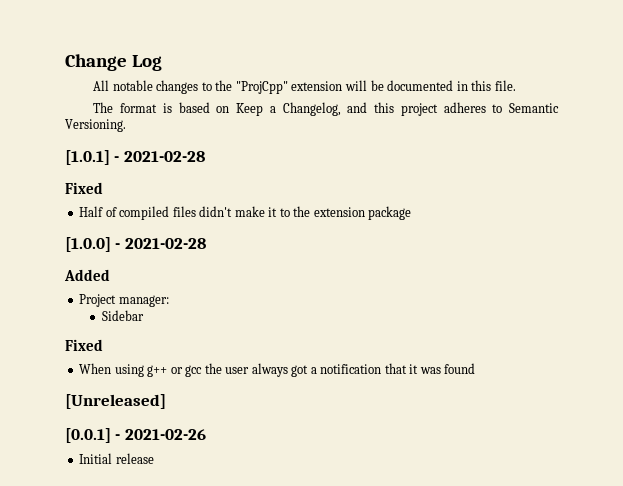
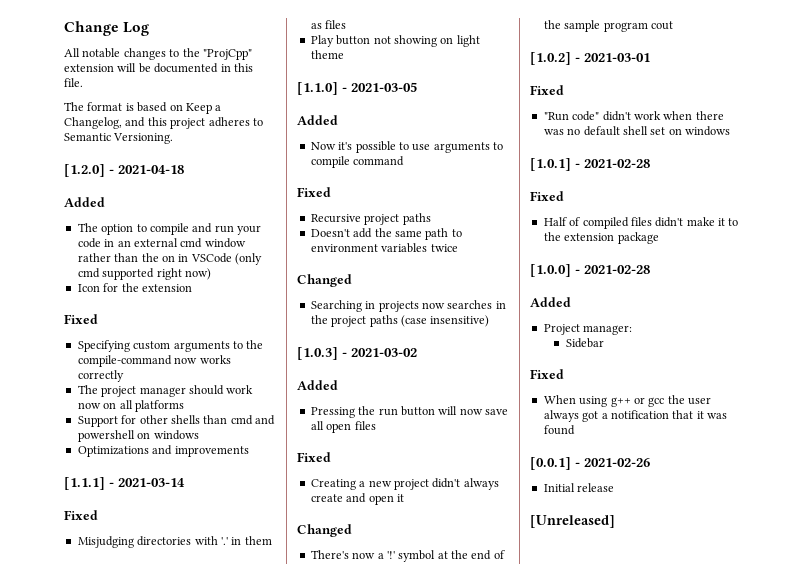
(126, 125) none -> [64,164,184,177] [64,197,105,207] [77,223,261,235] [77,238,246,248] [77,253,262,265] [77,268,211,280] [77,283,192,292] [64,314,98,324] [77,340,264,352] [77,355,231,367] [77,370,124,382] [77,385,254,397] [77,400,184,412] [77,415,275,427] [77,430,199,442] [77,445,249,457] [64,477,185,490] [64,510,98,520] [77,536,272,548] [310,20,347,29] [310,35,480,47] [310,50,344,59] [297,82,417,95] [297,115,338,125] [310,141,503,153] [310,156,405,168] [297,187,331,197] [310,213,431,225] [310,228,462,240] [310,243,458,253] [297,274,352,287] [310,300,506,312] [310,315,490,327] [297,347,417,360] [297,380,338,390] [310,406,508,418] [310,421,376,433] [297,452,331,462] [310,478,499,490] [310,493,404,505] [297,524,352,537] [310,550,505,562] [543,20,673,32] [530,52,650,65] [530,85,564,95] [543,111,724,121] [543,126,730,136] // [1.2.0] - 2021-04-18 // Added // The option to compile and run your code in an external cmd window rather than the on in VSCode (only cmd supported right now) // Icon for the extension // Fixed // Specifying custom arguments to the compile-command now works correctly // The project manager should work now on all platforms // Support for other shells than cmd and powershell on windows // Optimizations and improvements // [1.1.1] - 2021-03-14 // Fixed // Misjudging directories with '.' in them as files // Play button not showing on light theme // [1.1.0] - 2021-03-05 // Added // Now it's possible to use arguments to compile command // Fixed // Recursive project paths // Doesn't add the same path to environment variables twice // Changed // Searching in projects now searches in the project paths (case insensitive) // [1.0.3] - 2021-03-02 // Added // Pressing the run button will now save all open files // Fixed // Creating a new project didn't always create and open it // Changed // There's now a '!' symbol at the end of the sample program cout // [1.0.2] - 2021-03-01 // Fixed // "Run code" didn't work when there was no default shell set on windows
[65,394,166,409] // [Unreleased] -> (575, 430) none
(154, 458) none -> [530,515,615,528] // [Unreleased]

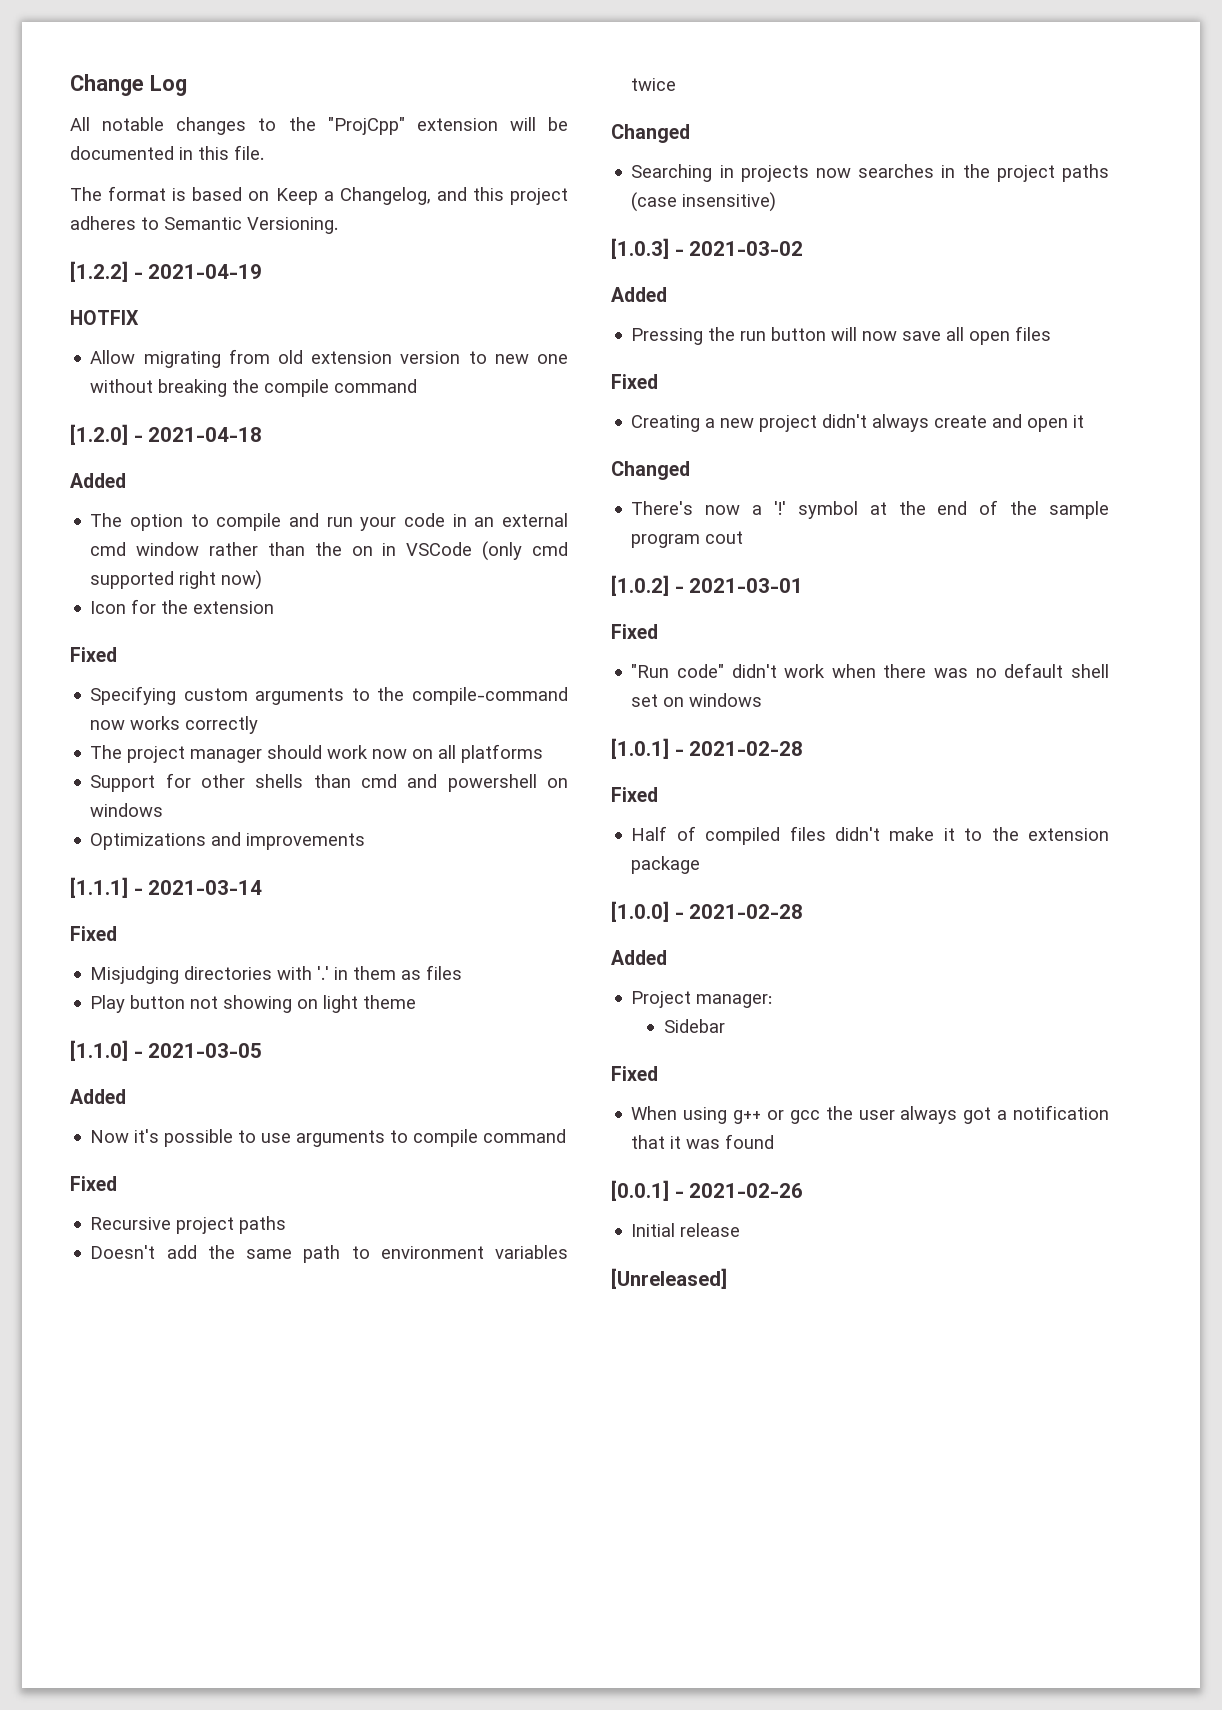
(174, 138) none -> [70,261,263,282] [70,310,139,325] [90,349,568,368] [90,379,418,397] // [1.2.2] - 2021-04-19 // HOTFIX // Allow migrating from old extension version to new one without breaking the compile command

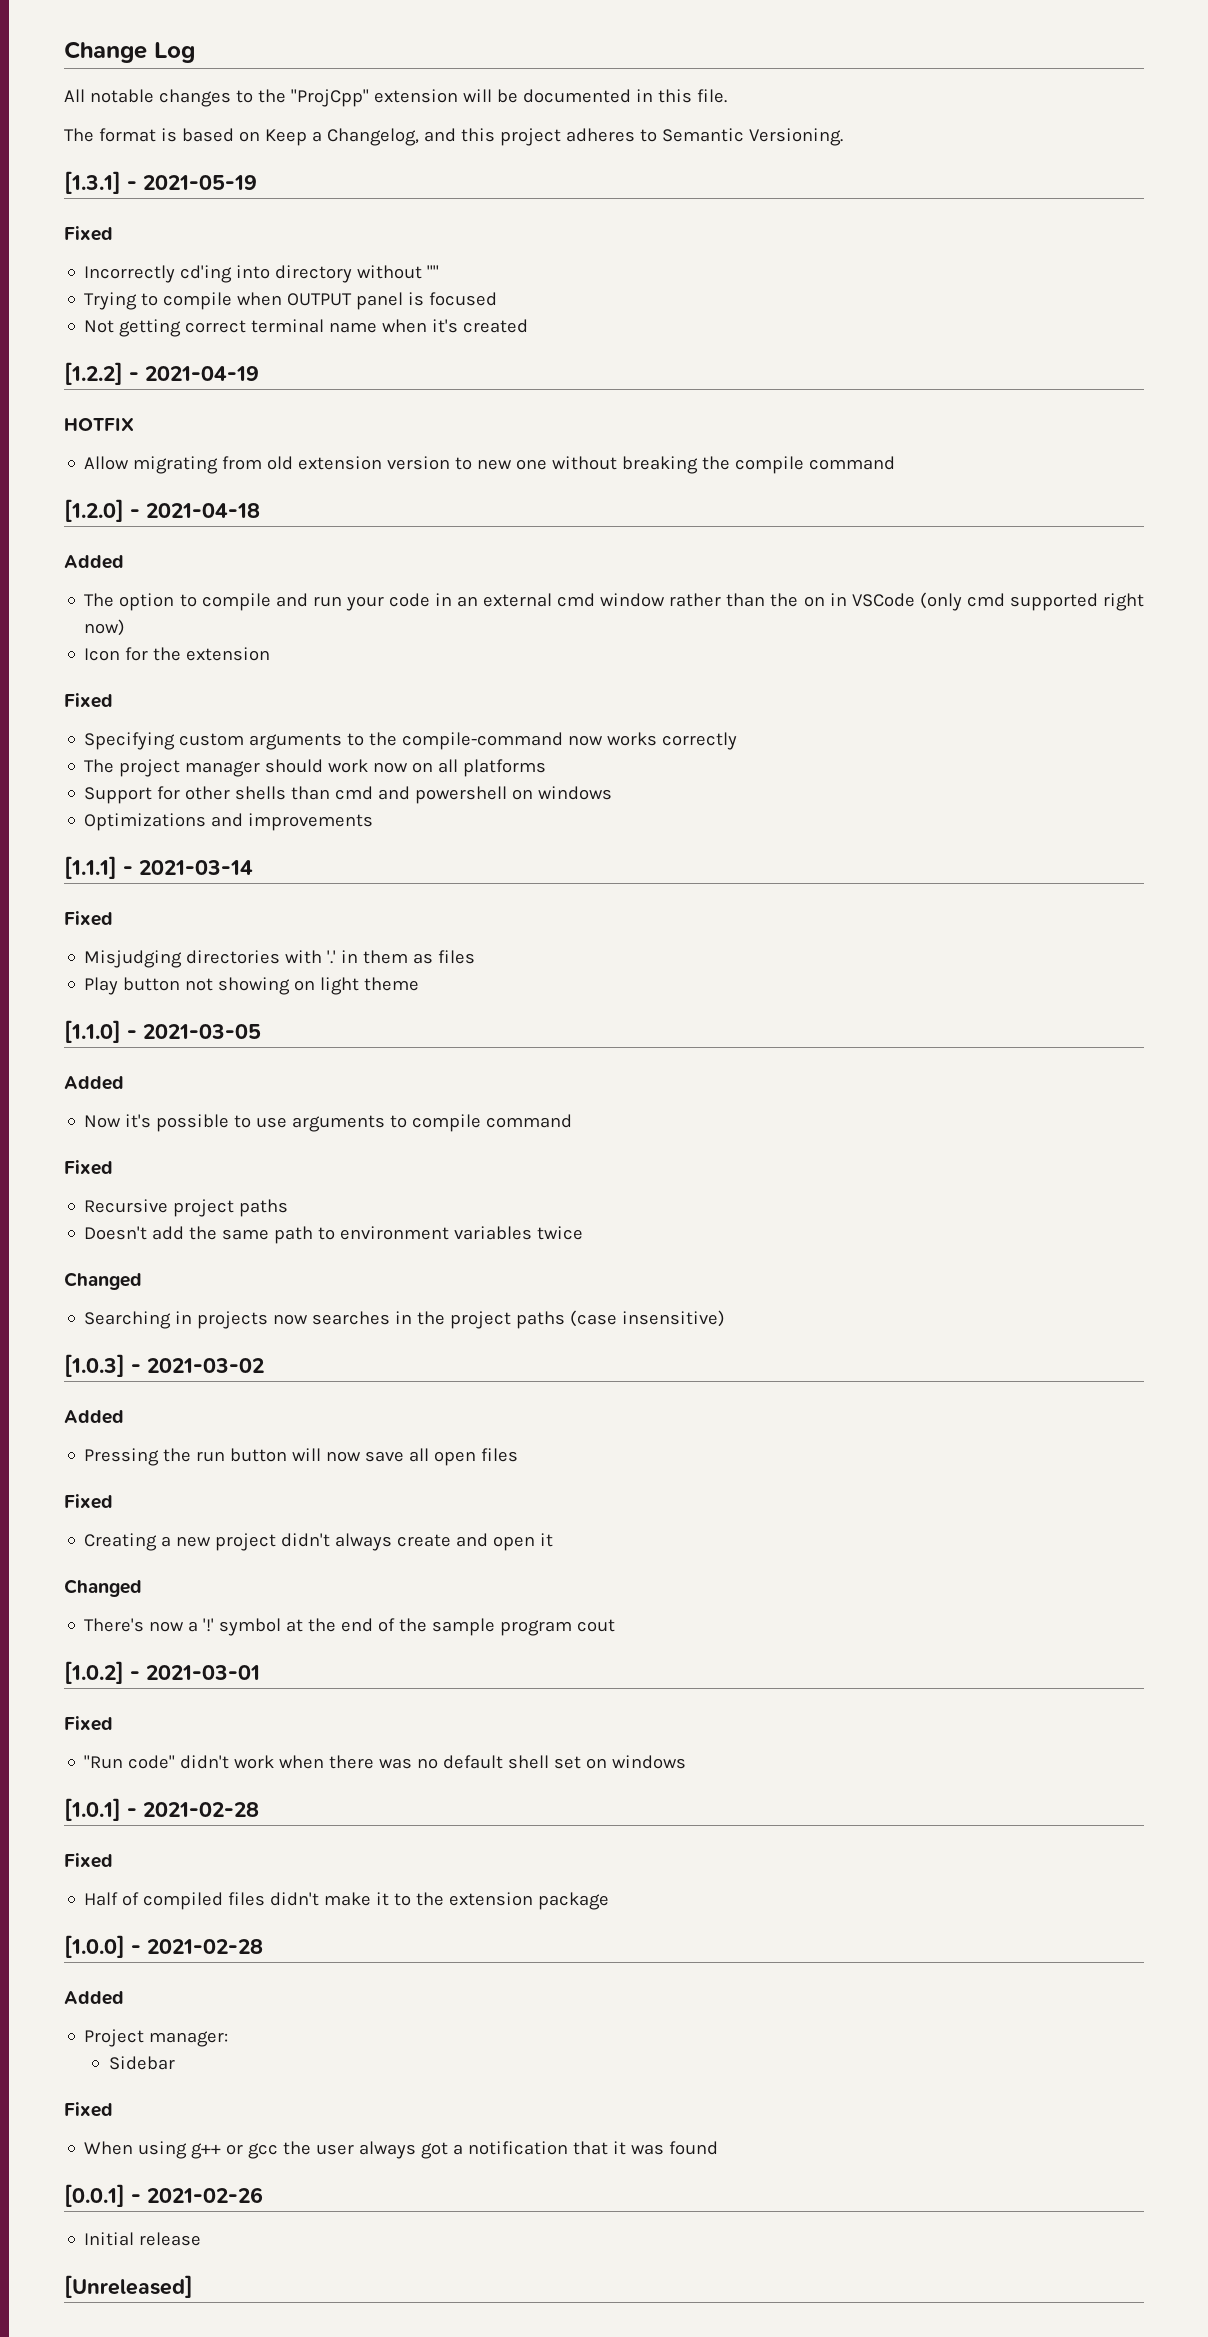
(338, 225) none -> [64,171,257,194] [64,226,113,241] [84,265,440,283] [84,292,498,310] [84,319,529,337] // [1.3.1] - 2021-05-19 // Fixed // Incorrectly cd'ing into directory without "" // Trying to compile when OUTPUT panel is focused // Not getting correct terminal name when it's created

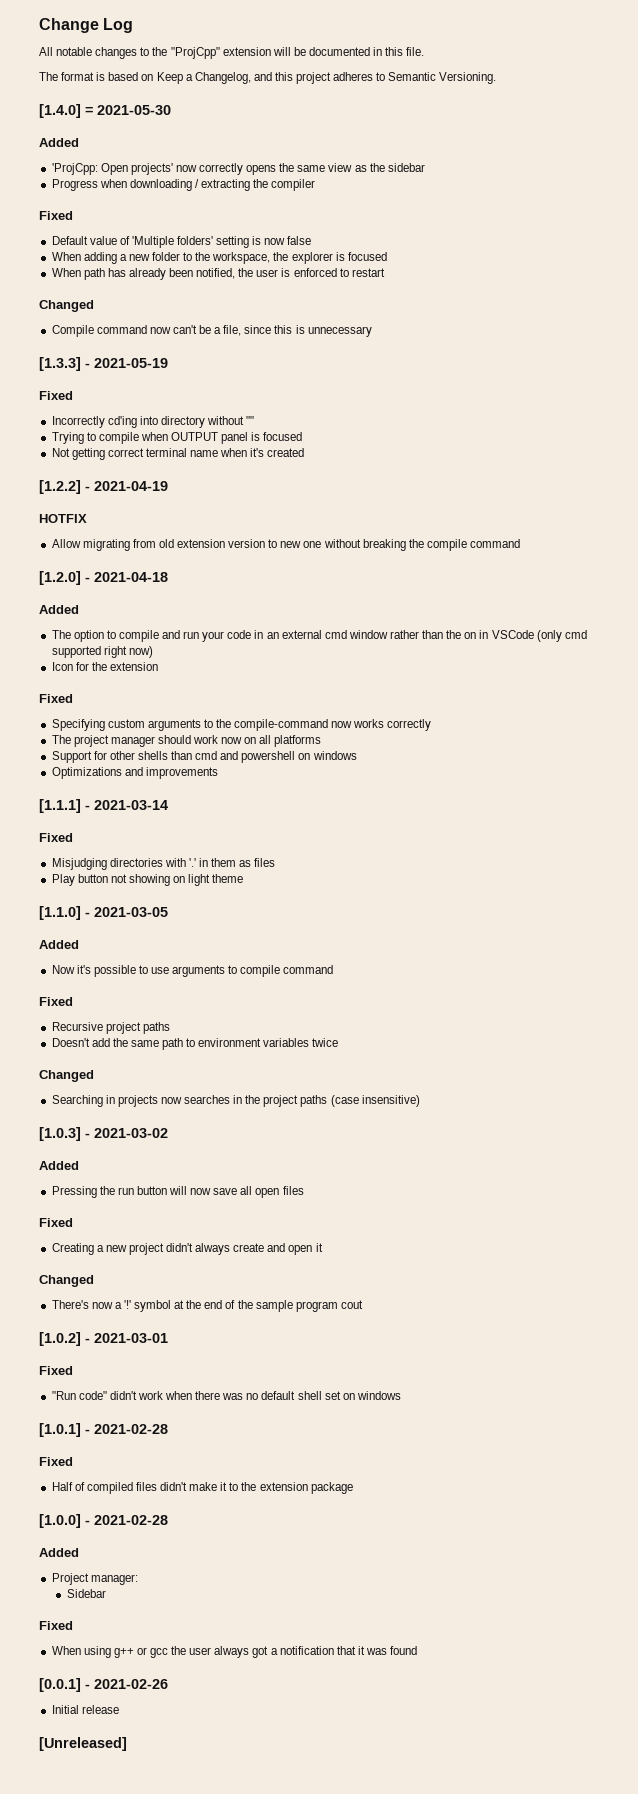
[64,171,121,194] [1.3.1] -> [39,104,171,118] [39,138,79,147] [51,163,425,175] [51,179,316,191] [39,211,73,220] [51,236,312,248] [51,252,387,264] [51,268,385,280] [39,300,94,312] [51,325,372,337] [39,357,81,371] [1.4.0] = 2021-05-30 // Added // 'ProjCpp: Open projects' now correctly opens the same view as the sidebar // Progress when downloading / extracting the compiler // Fixed // Default value of 'Multiple folders' setting is now false // When adding a new folder to the workspace, the explorer is focused // When path has already been notified, the user is enforced to restart // Changed // Compile command now can't be a file, since this is unnecessary // [1.3.3]

